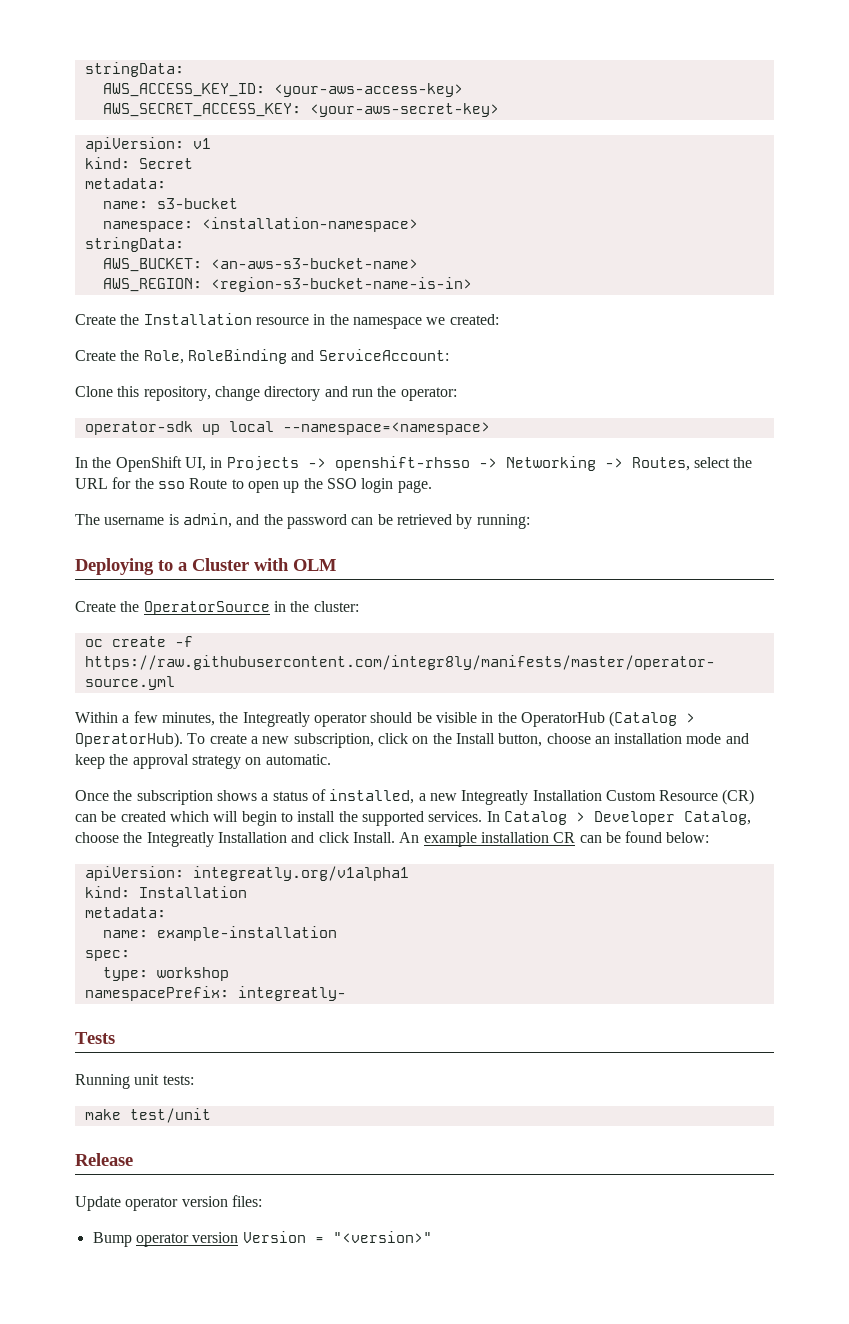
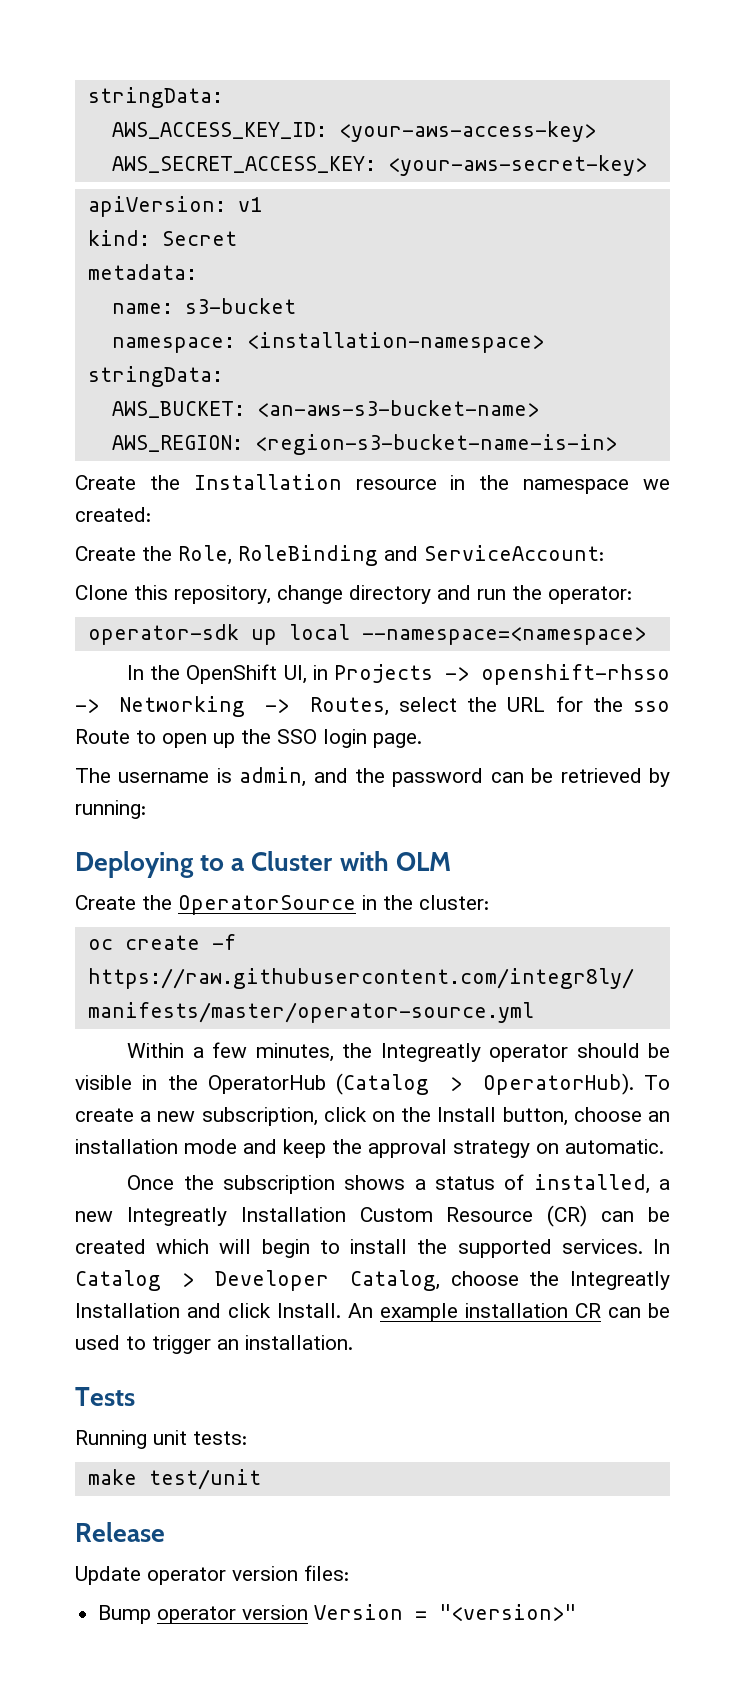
[625,831,710,843] [84,866,409,881] [84,886,247,898] [84,907,166,918] [102,926,337,941] [84,950,130,961] [102,967,229,981] [84,986,346,1001] found below: // apiVersion: integreatly.org/v1alpha1 // kind: Installation // metadata: // name: example-installation // spec: // type: workshop // namespacePrefix: integreatly- -> [75,1335,353,1354] used to trigger an installation.

